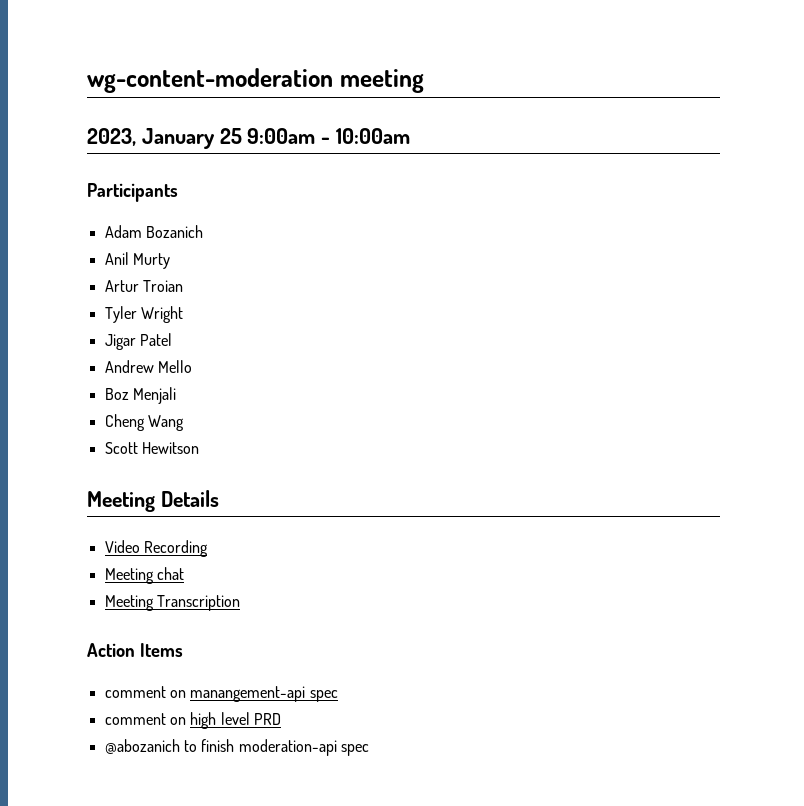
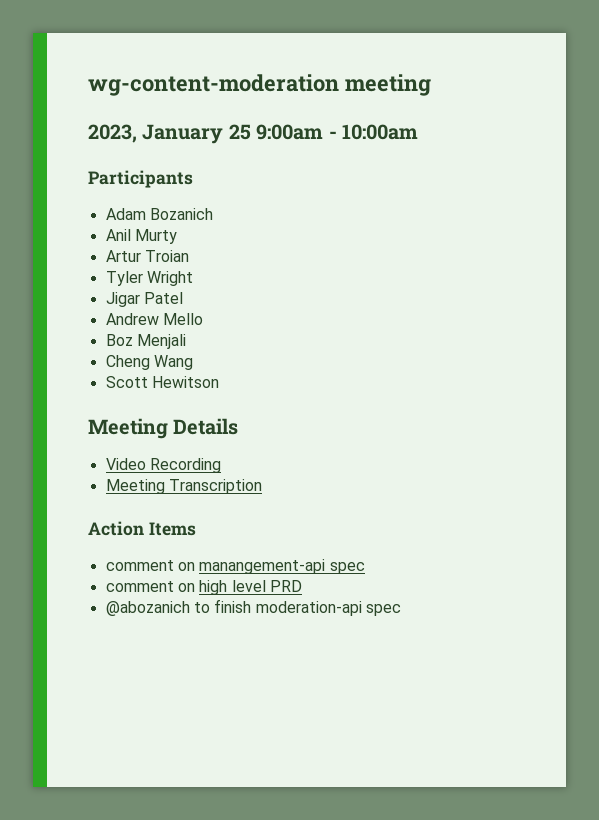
[104,567,184,584] // Meeting chat -> (221, 465) none

